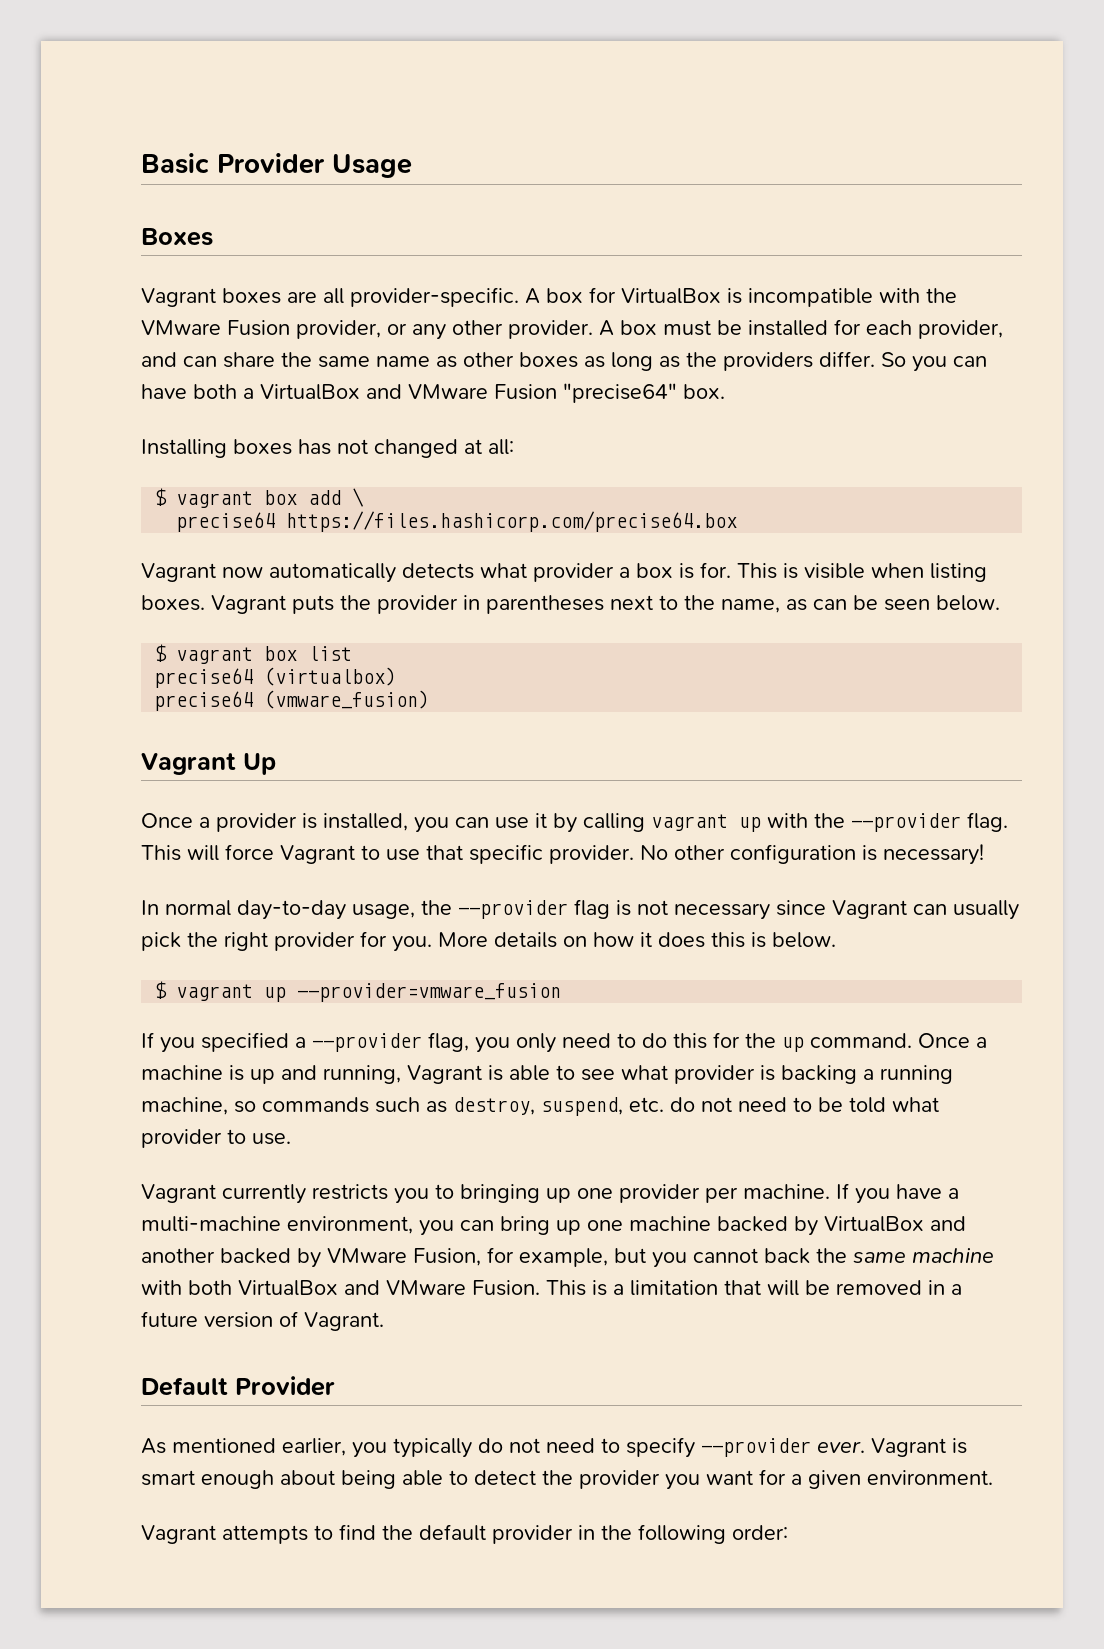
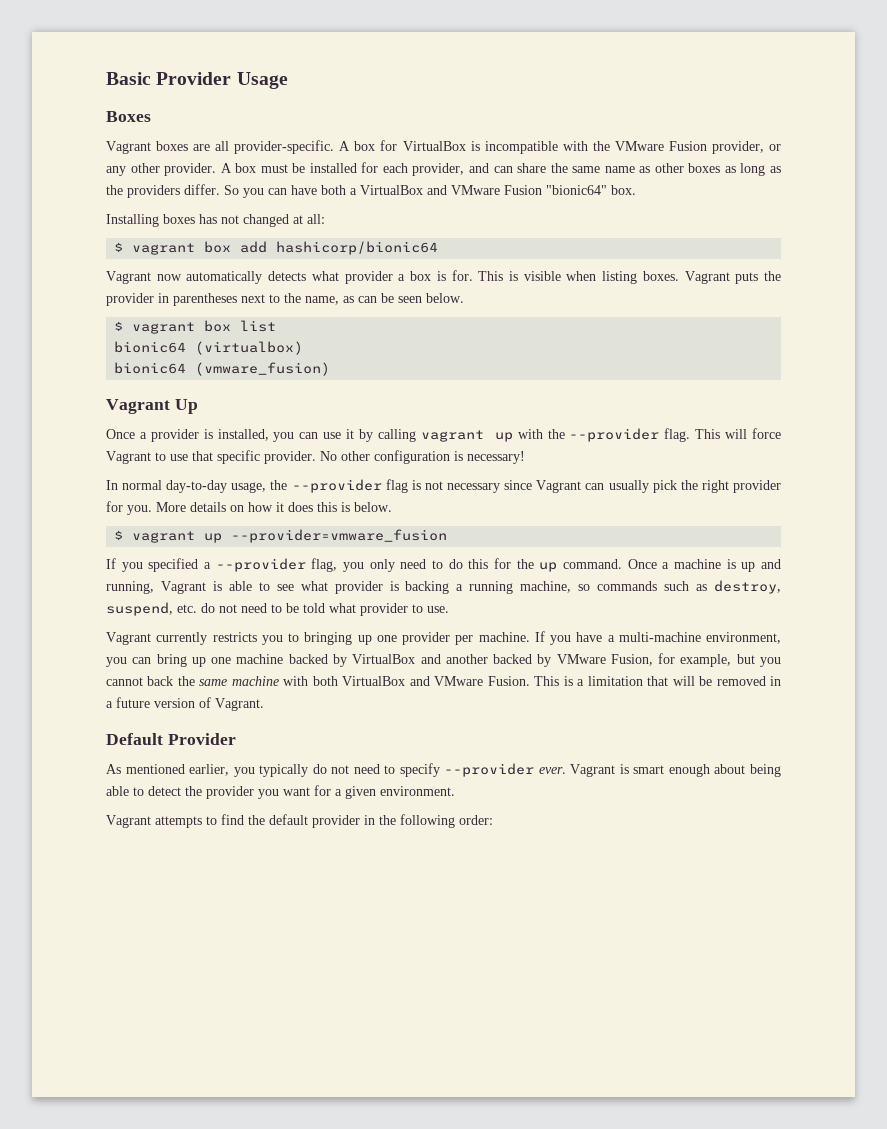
[563,383,677,403] "precise64" -> [546,185,607,195] "bionic64"
[352,488,365,507] [176,511,738,532] \ // precise64 https://files.hashicorp.com/precise64.box -> [276,241,439,255] hashicorp/bionic64
[154,668,254,688] precise64 -> [114,341,187,353] bionic64
[154,691,254,711] precise64 -> [114,362,187,374] bionic64

